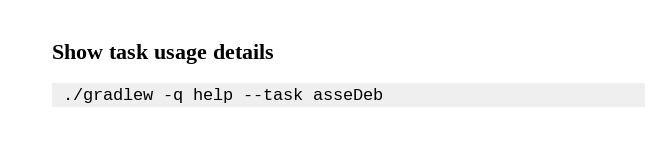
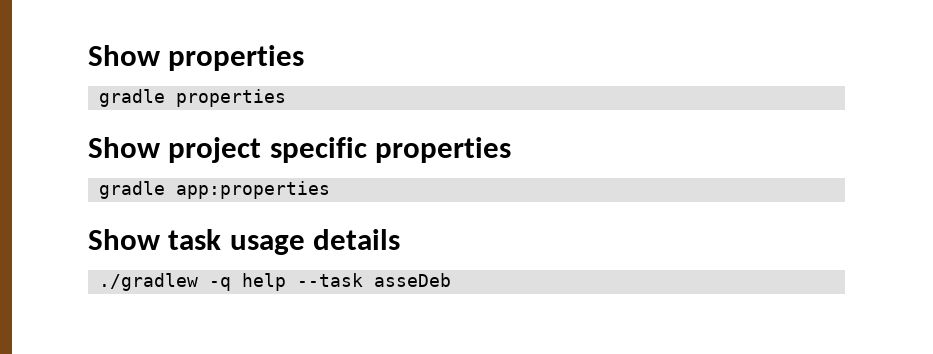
[52,44,103,59] Show -> [88,45,305,71] [99,89,287,107] [88,137,512,163] [99,181,331,199] [88,229,160,250] Show properties // gradle properties // Show project specific properties // gradle app:properties // Show

